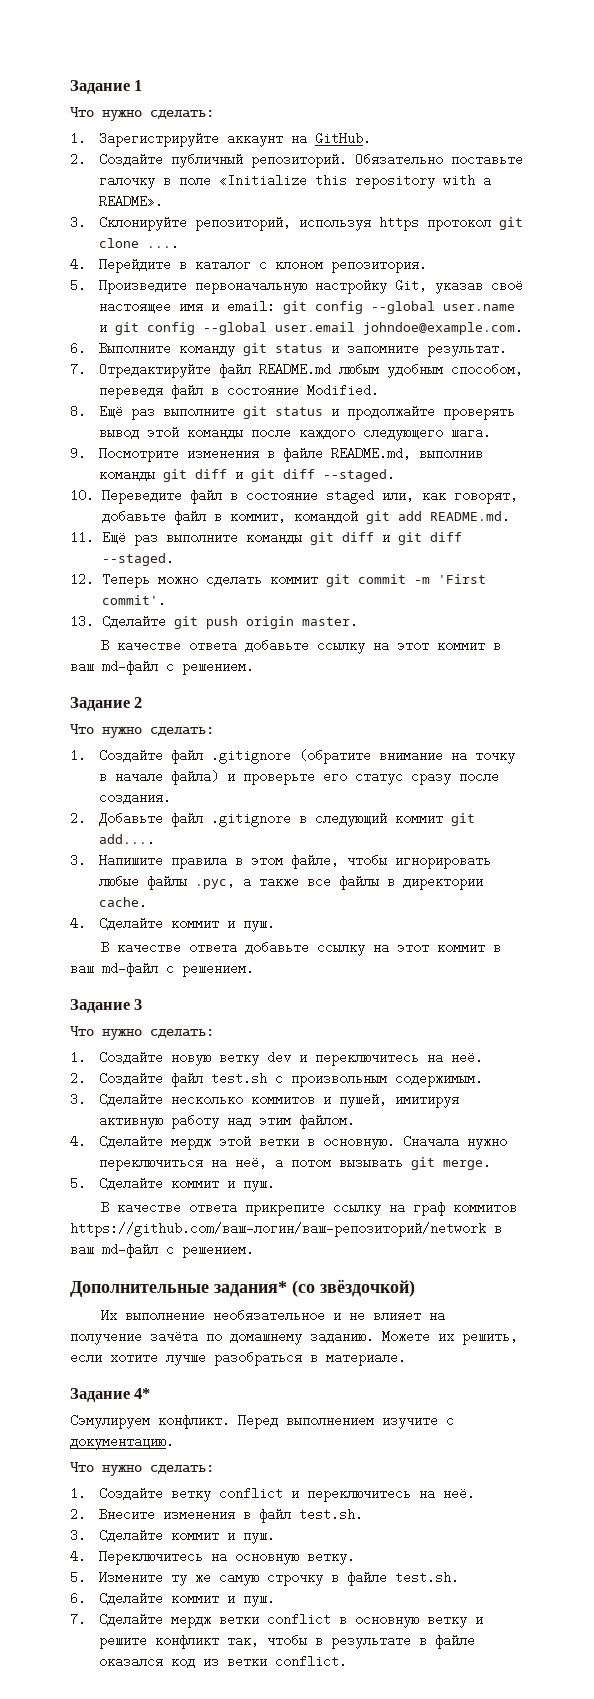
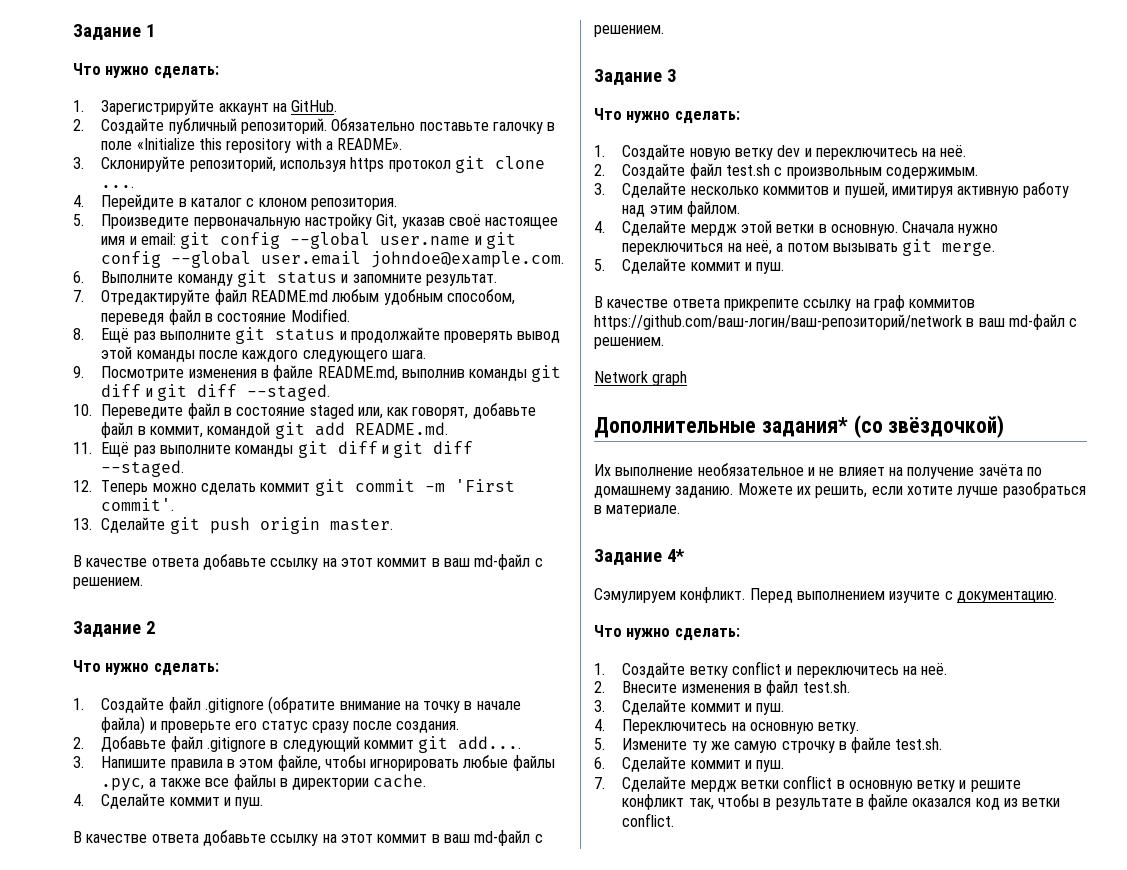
(254, 1249) none -> [594,371,688,386] // Network graph

